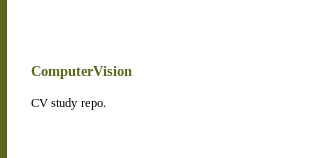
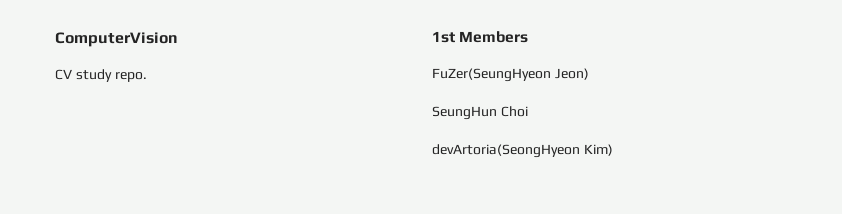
(106, 105) none -> [432,31,529,43] [432,68,589,82] [432,106,528,120] [432,144,613,158] // 1st Members // FuZer(SeungHyeon Jeon) // SeungHun Choi // devArtoria(SeongHyeon Kim)

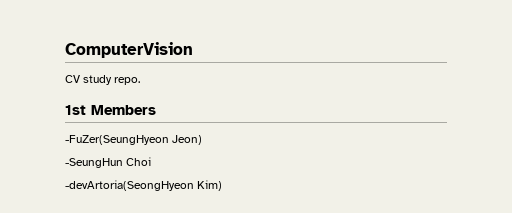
[432,68,551,82] FuZer(SeungHyeon -> [65,135,169,145] -FuZer(SeungHyeon
[432,106,497,120] SeungHun -> [65,158,123,168] -SeungHun
[432,144,580,158] devArtoria(SeongHyeon -> [65,180,194,191] -devArtoria(SeongHyeon

